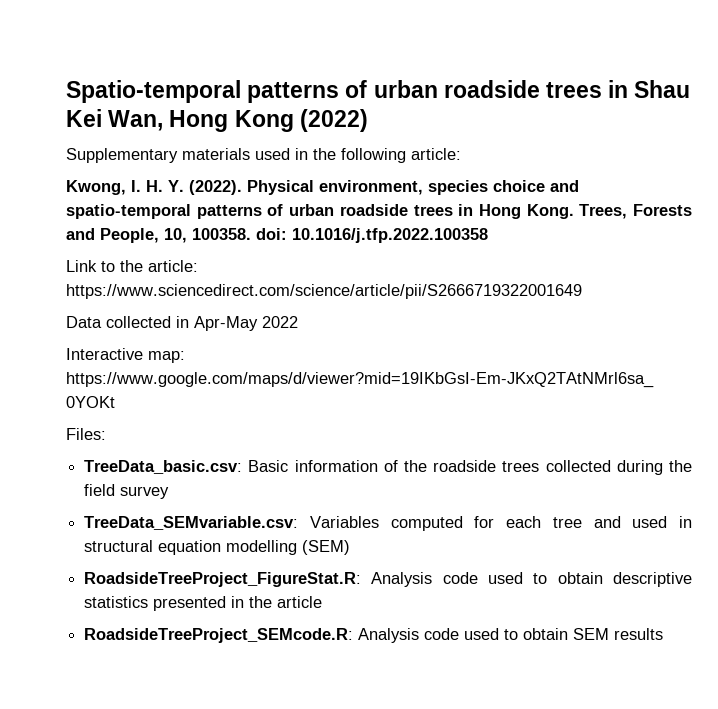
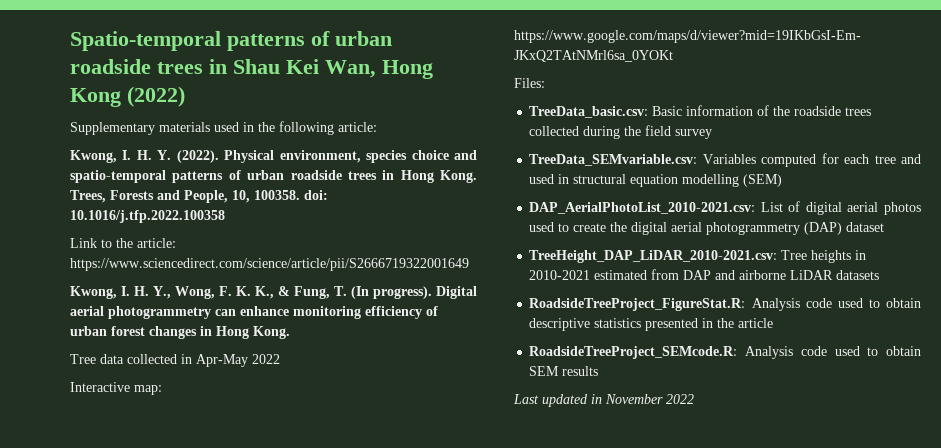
[66,316,102,328] Data -> [70,286,477,299] [70,306,438,319] [70,326,290,339] [70,354,124,364] Kwong, I. H. Y., Wong, F. K. K., & Fung, T. (In progress). Digital aerial photogrammetry can enhance monitoring efficiency of urban forest changes in Hong Kong. // Tree data
(351, 547) none -> [529,201,921,215] [529,222,885,235] [529,250,867,263] [529,269,880,280] // DAP_AerialPhotoList_2010-2021.csv: List of digital aerial photos used to create the digital aerial photogrammetry (DAP) dataset // TreeHeight_DAP_LiDAR_2010-2021.csv: Tree heights in 2010-2021 estimated from DAP and airborne LiDAR datasets
(664, 634) none -> [513,394,694,407] // Last updated in November 2022

